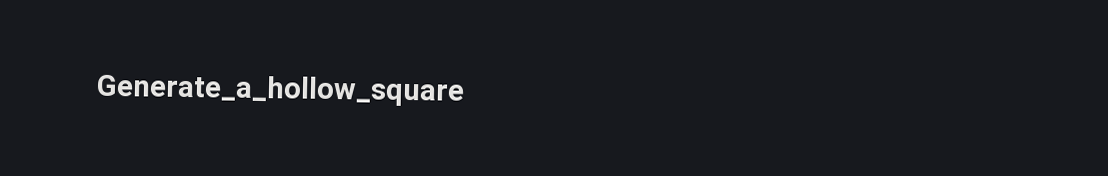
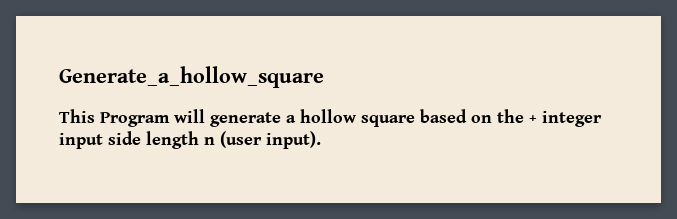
(465, 90) none -> [59,109,602,127] [59,131,321,149] // This Program will generate a hollow square based on the + integer input side length n (user input).

